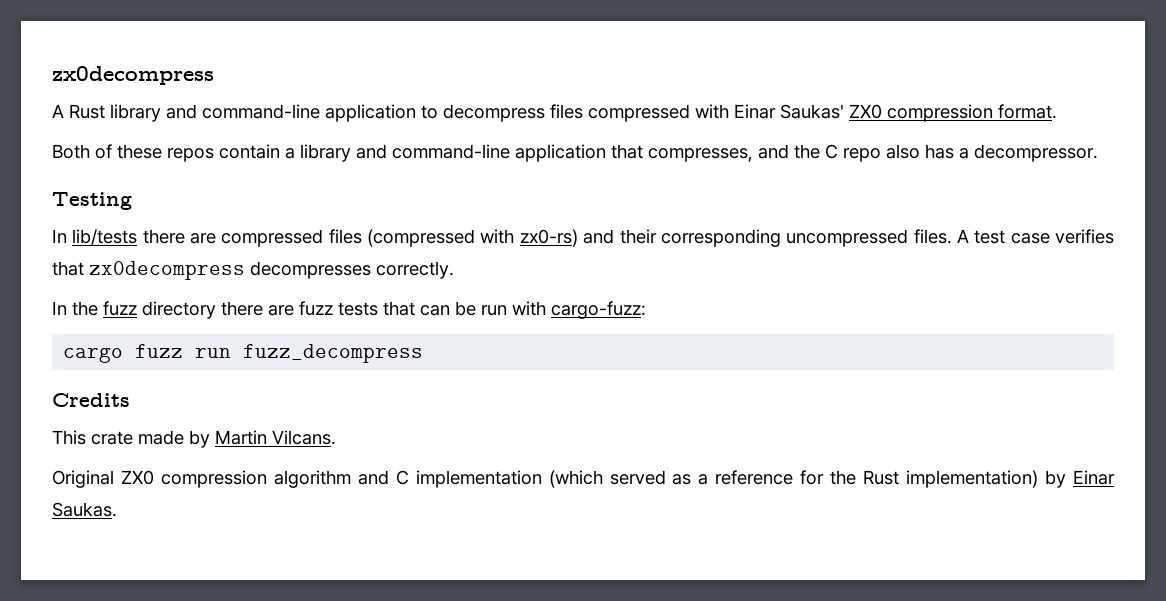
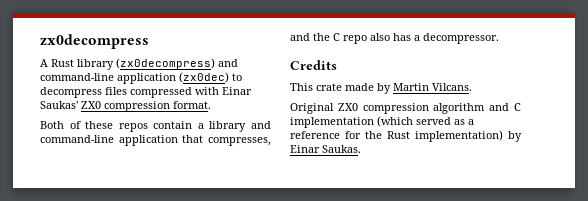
[166,104,416,122] and command-line application -> [116,58,238,69] [40,72,229,84] (zx0decompress) and command-line application (zx0dec)
[52,192,132,210] [52,229,1115,247] [52,261,454,280] [52,301,646,319] [63,344,424,363] // Testing // In lib/tests there are compressed files (compressed with zx0-rs) and their corresponding uncompressed files. A test case verifies that zx0decompress decompresses correctly. // In the fuzz directory there are fuzz tests that can be run with cargo-fuzz: // cargo fuzz run fuzz_decompress -> (499, 38) none

